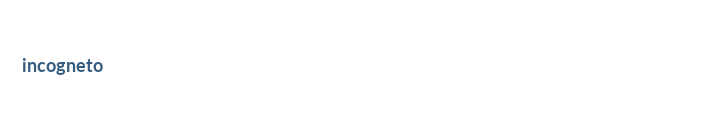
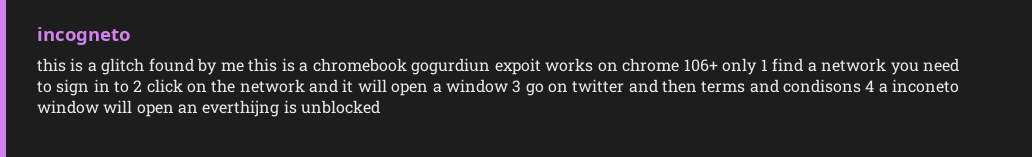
(103, 66) none -> [37,58,960,75] [37,79,959,96] [37,100,380,117] // this is a glitch found by me this is a chromebook gogurdiun expoit works on chrome 106+ only 1 find a network you need to sign in to 2 click on the network and it will open a window 3 go on twitter and then terms and condisons 4 a inconeto window will open an everthijng is unblocked

